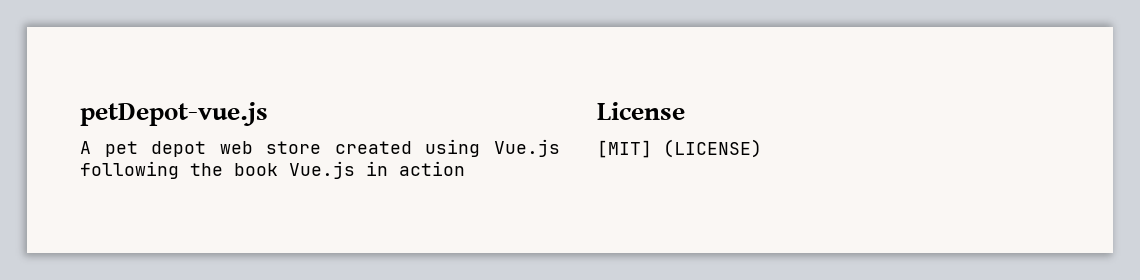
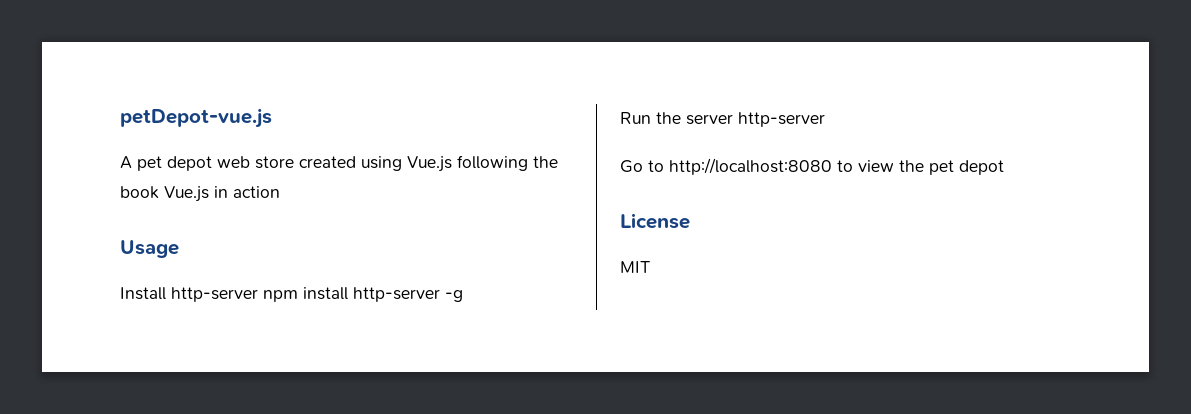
(465, 168) none -> [120,240,179,258] [120,287,463,302] [620,112,825,127] [620,158,1004,175] // Usage // Install http-server npm install http-server -g // Run the server http-server // Go to http://localhost:8080 to view the pet depot
[597,139,762,158] [MIT] (LICENSE) -> [620,261,650,273] MIT

